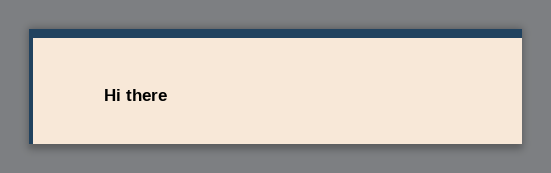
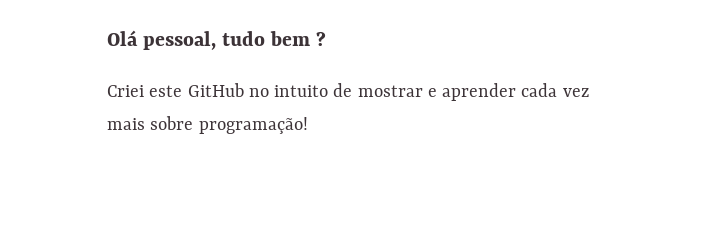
[104,89,167,101] Hi there -> [107,30,327,50] [107,83,589,101] [107,116,308,134] Olá pessoal, tudo bem ? // Criei este GitHub no intuito de mostrar e aprender cada vez mais sobre programação!

